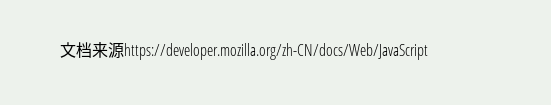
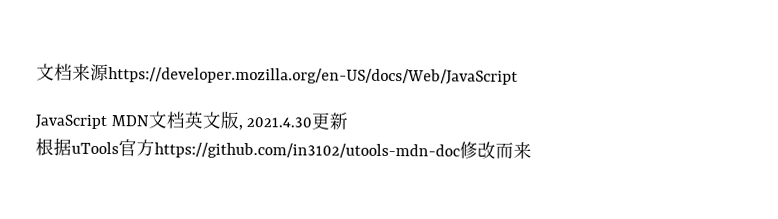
[124,43,428,60] https://developer.mozilla.org/zh-CN/docs/Web/JavaScript -> [108,67,518,85] [35,110,349,130] [35,137,532,160] https://developer.mozilla.org/en-US/docs/Web/JavaScript // JavaScript MDN文档英文版, 2021.4.30更新 // 根据uTools官方https://github.com/in3102/utools-mdn-doc修改而来

